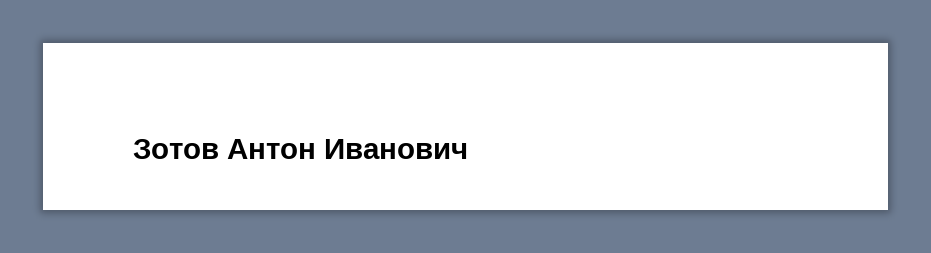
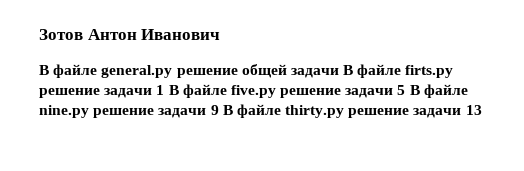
(468, 149) none -> [39,64,454,78] [39,84,468,98] [39,104,482,118] // В файле general.py решение общей задачи В файле firts.py решение задачи 1 В файле five.py решение задачи 5 В файле nine.py решение задачи 9 В файле thirty.py решение задачи 13

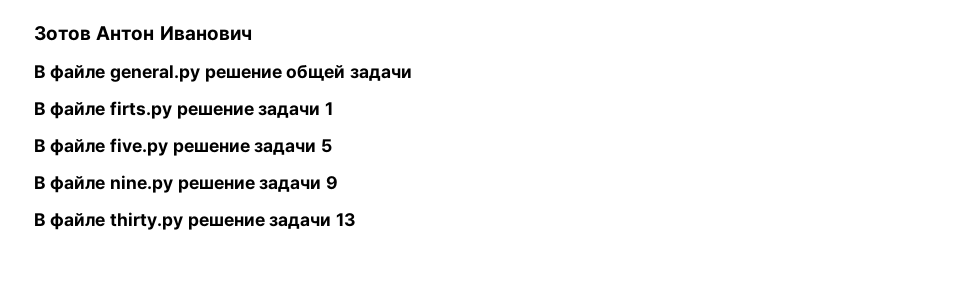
(339, 73) none -> (413, 74) //
(165, 90) none -> (334, 108) //
(406, 90) none -> (333, 146) //
(219, 110) none -> (339, 183) //

